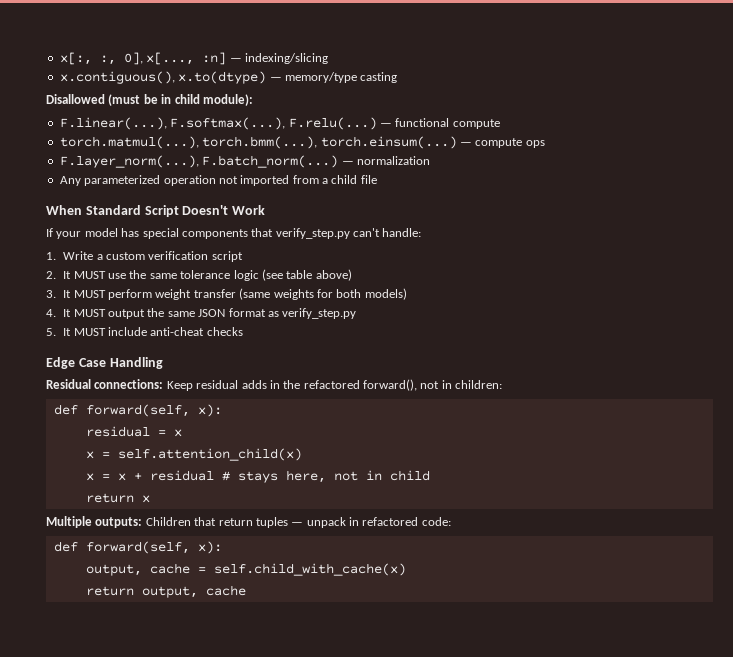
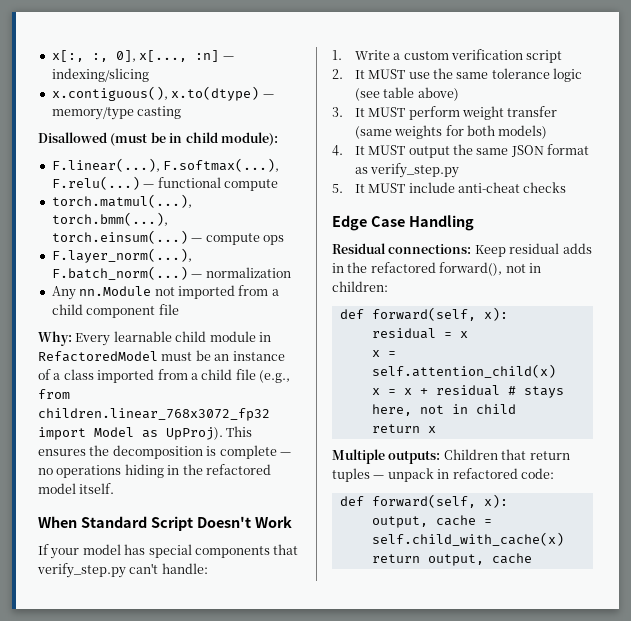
[84,175,216,186] parameterized operation -> [79,286,152,296] nn.Module
[360,175,377,184] file -> [86,304,179,318] [38,331,271,346] [38,350,285,362] [38,369,290,383] [38,389,70,399] [38,408,270,421] [38,426,253,440] [38,445,291,459] [38,464,271,478] [38,483,115,494] component file // Why: Every learnable child module in RefactoredModel must be an instance of a class imported from a child file (e.g., from children.linear_768x3072_fp32 import Model as UpProj). This ensures the decomposition is complete — no operations hiding in the refactored model itself.

